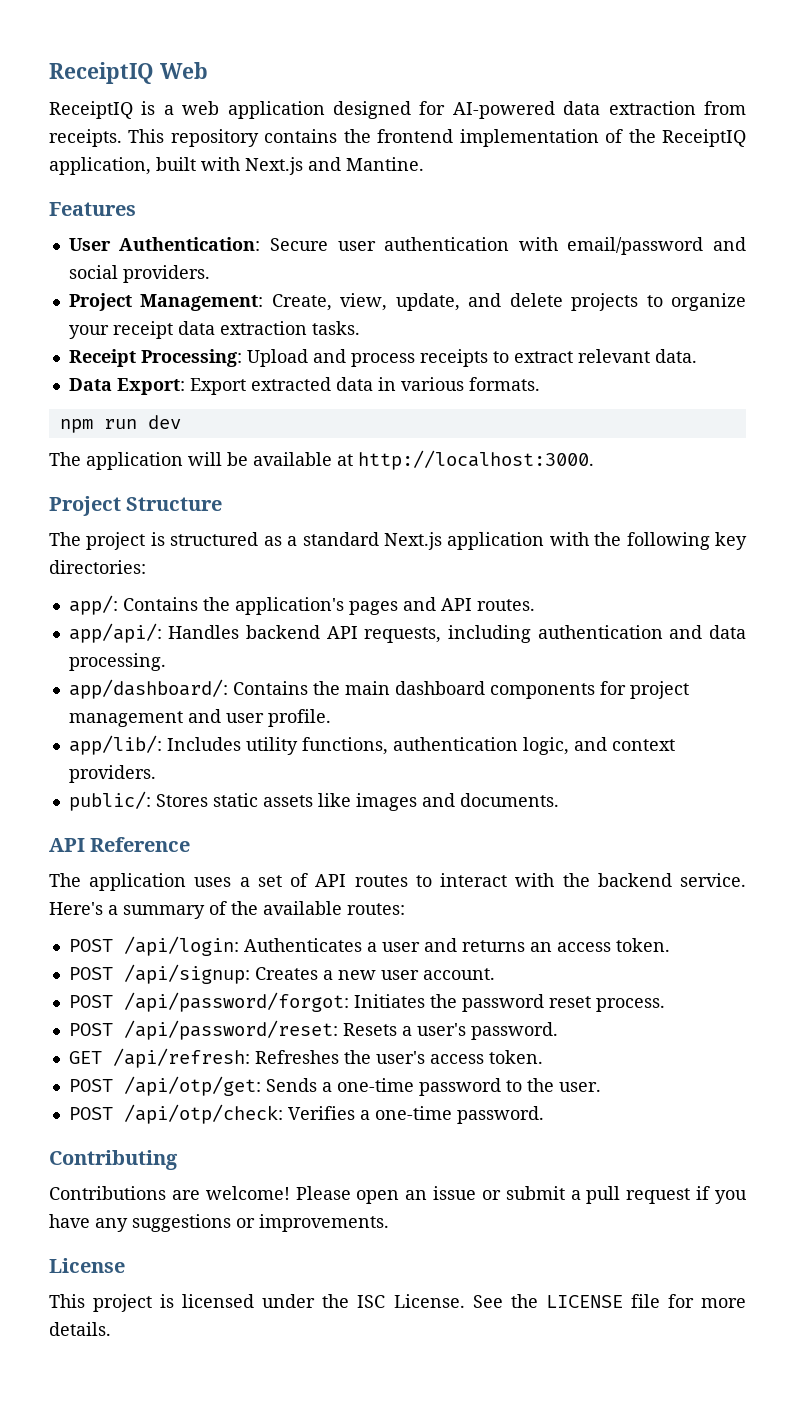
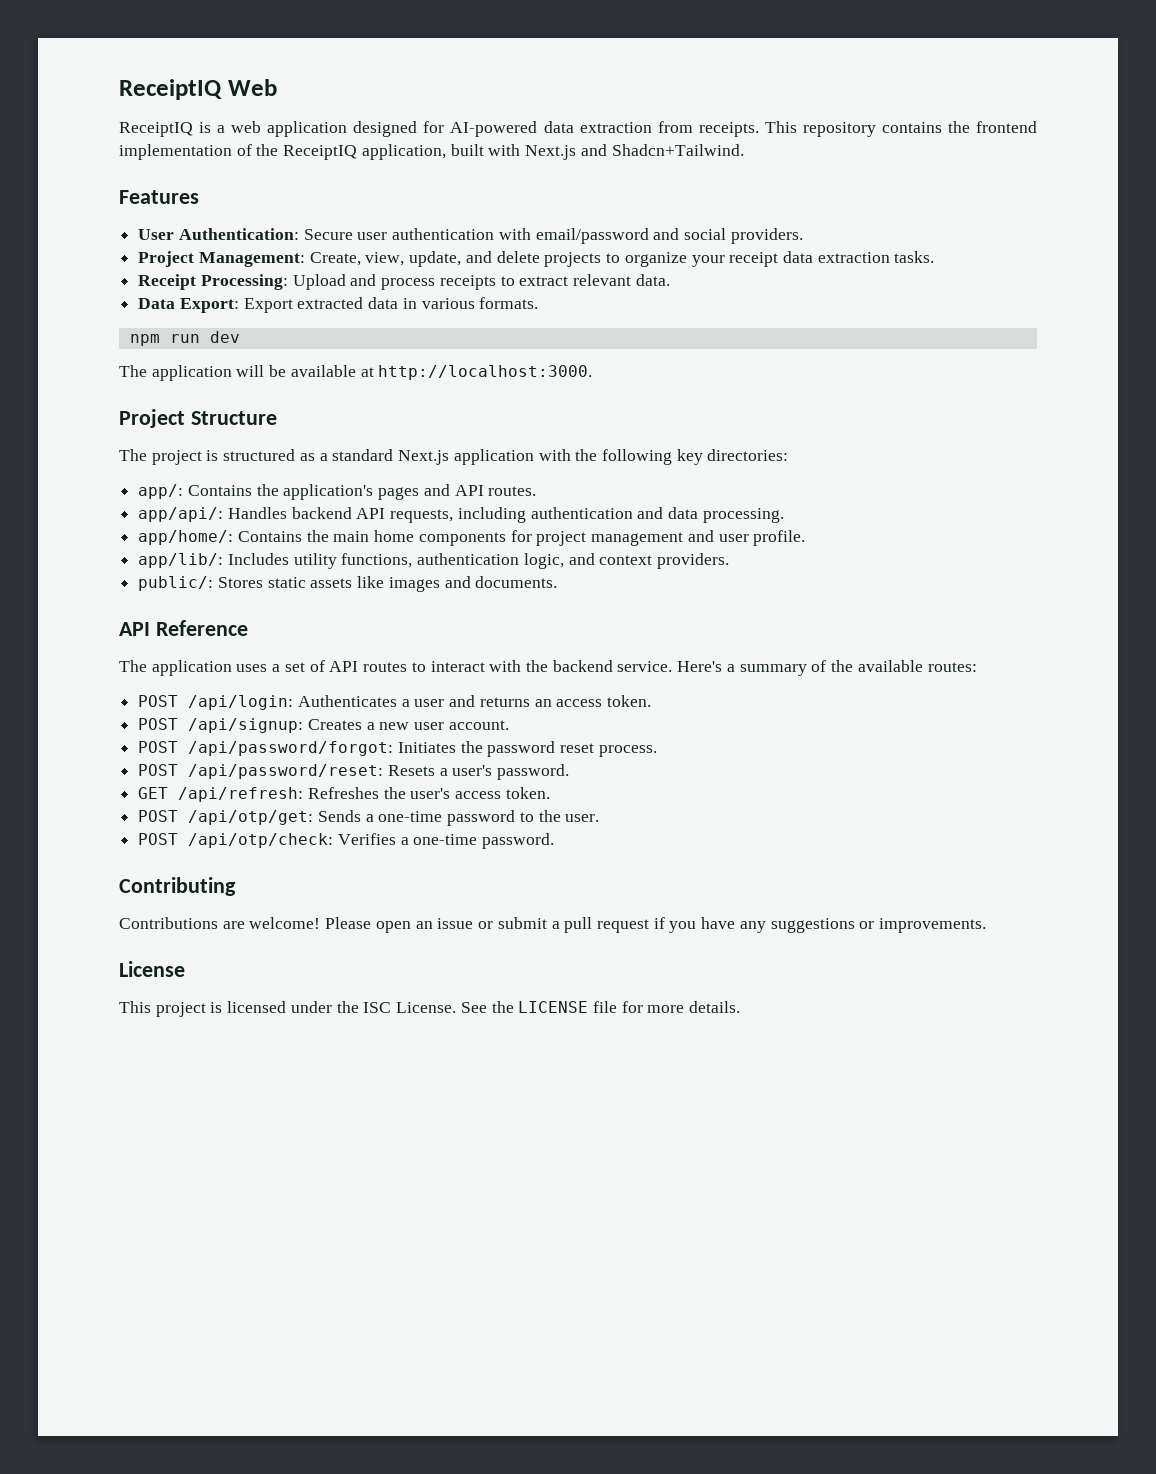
[346,157,424,171] Mantine. -> [611,144,744,156] Shadcn+Tailwind.
[68,679,228,699] app/dashboard/: -> [138,530,234,545] app/home/:
[394,681,485,695] dashboard -> [374,530,415,542] home

